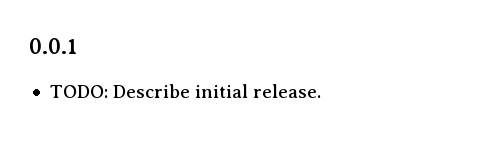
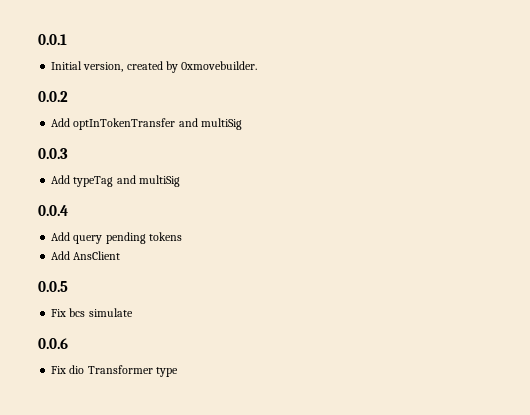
[49,84,322,98] TODO: Describe initial release. -> [51,61,258,73] [38,91,68,102] [51,118,242,130] [38,148,68,159] [51,175,180,187] [38,205,68,216] [51,232,182,244] [51,251,121,260] [38,281,68,292] [51,308,133,317] [38,338,68,349] [51,365,178,377] Initial version, created by 0xmovebuilder. // 0.0.2 // Add optInTokenTransfer and multiSig // 0.0.3 // Add typeTag and multiSig // 0.0.4 // Add query pending tokens // Add AnsClient // 0.0.5 // Fix bcs simulate // 0.0.6 // Fix dio Transformer type

